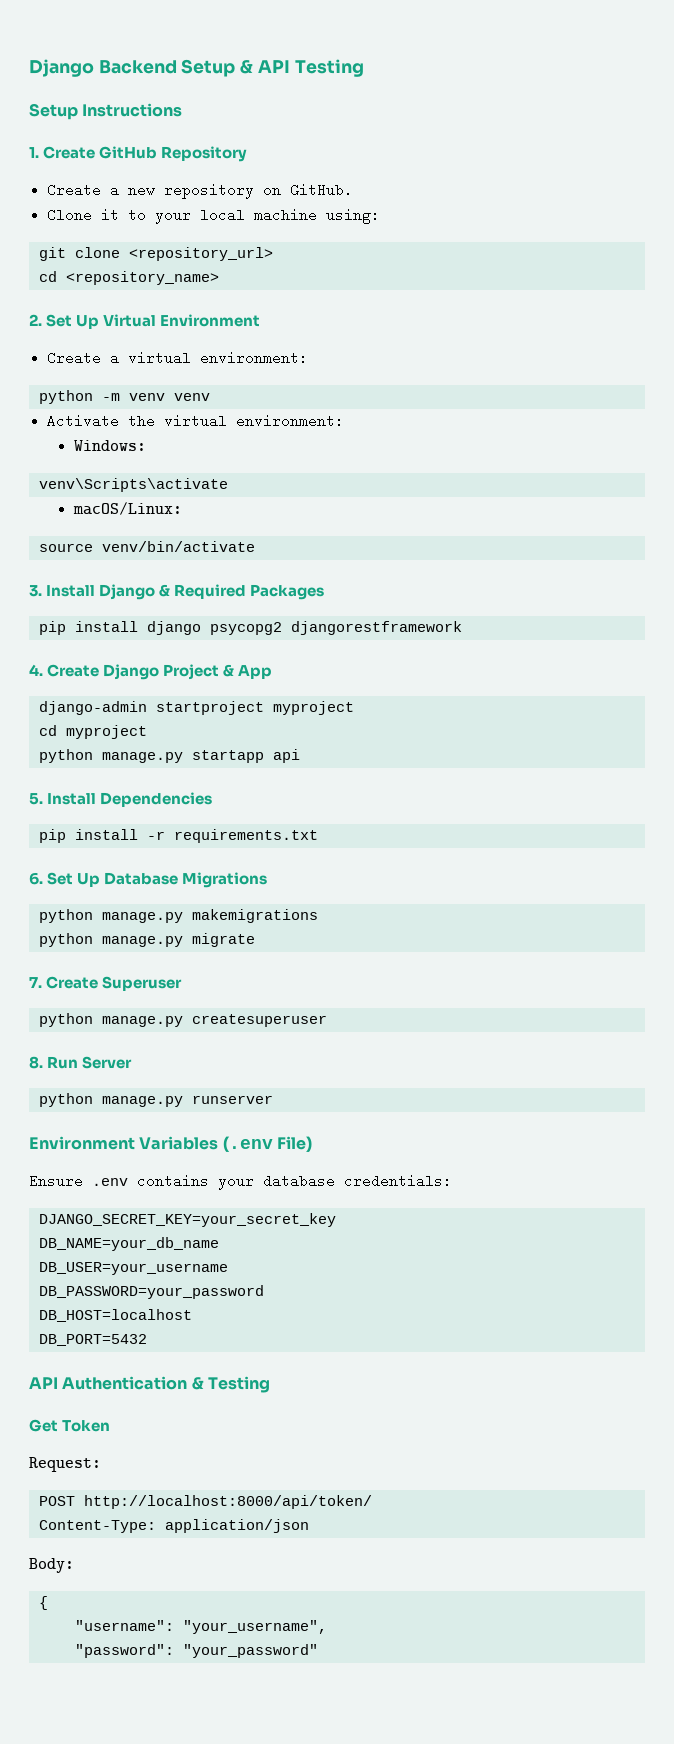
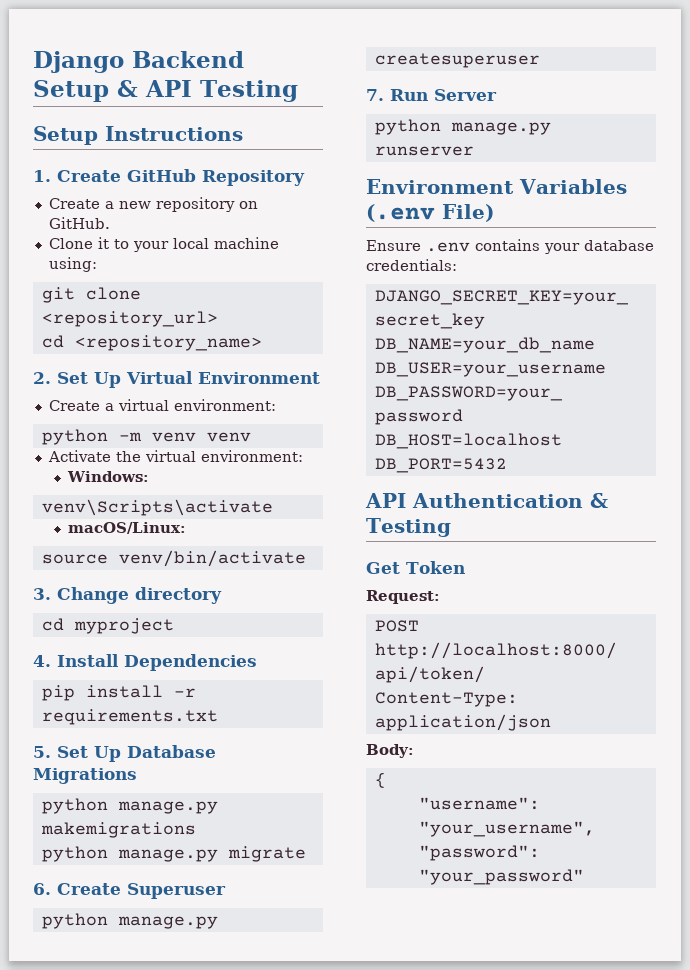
[46,584,325,600] [38,621,462,635] [29,664,273,680] [38,701,354,715] [38,725,147,739] [38,749,300,763] [29,793,43,805] Install Django & Required Packages // pip install django psycopg2 djangorestframework // 4. Create Django Project & App // django-admin startproject myproject // cd myproject // python manage.py startapp api // 5. -> [57,587,222,604] [41,618,174,634] [33,655,51,667] Change directory // cd myproject // 4.
[29,872,43,885] 6. -> [33,746,51,758] 5.
[29,977,42,988] 7. -> [33,883,51,895] 6.
[29,1056,43,1069] 8. -> [366,89,384,101] 7.

